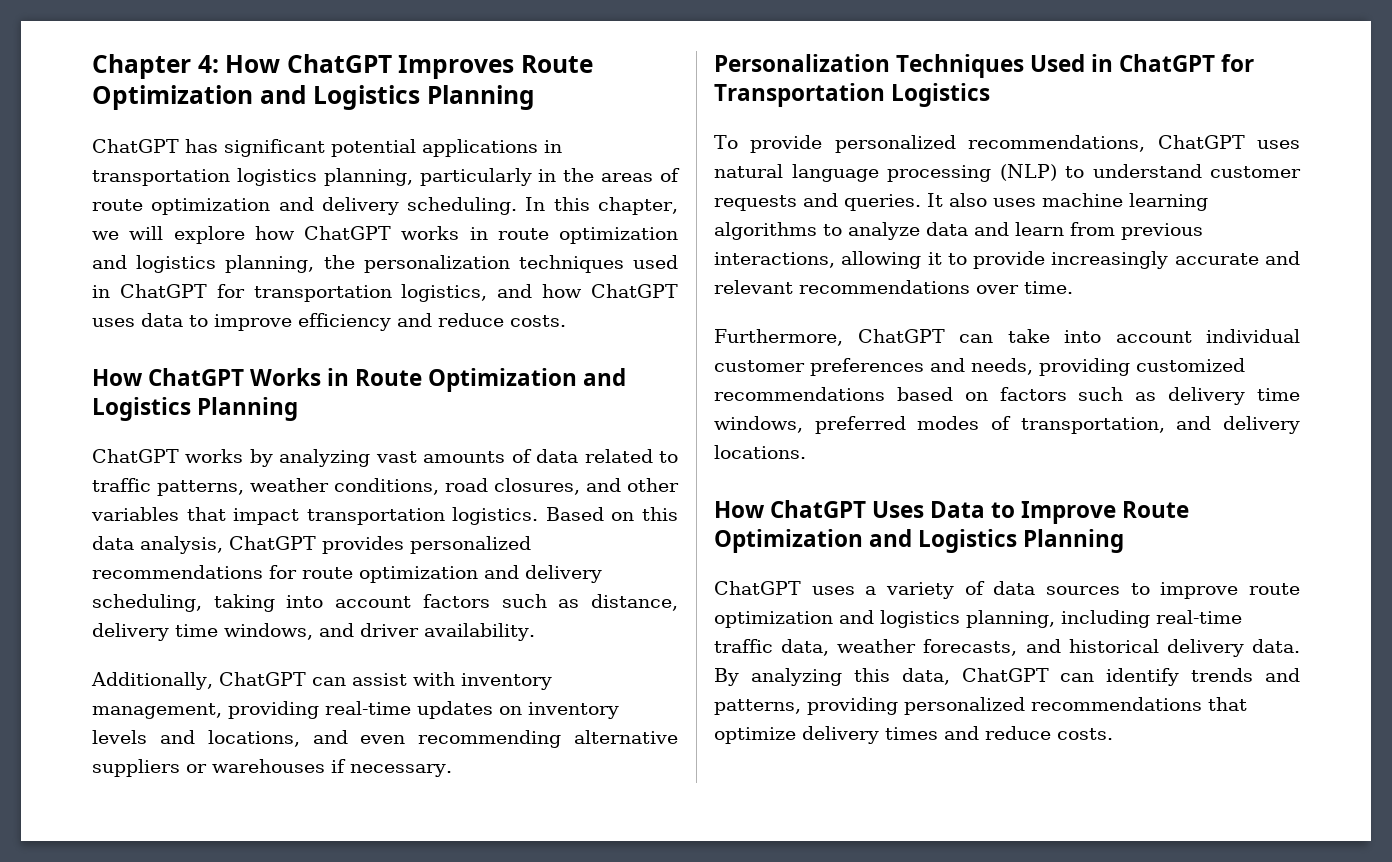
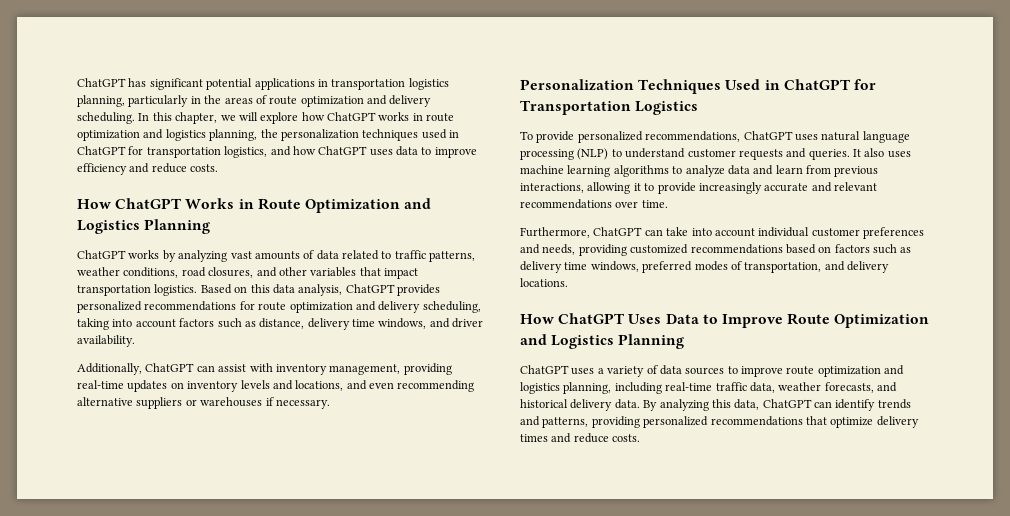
[92,54,594,79] [92,85,535,110] Chapter 4: How ChatGPT Improves Route Optimization and Logistics Planning // -> (77, 82) none

